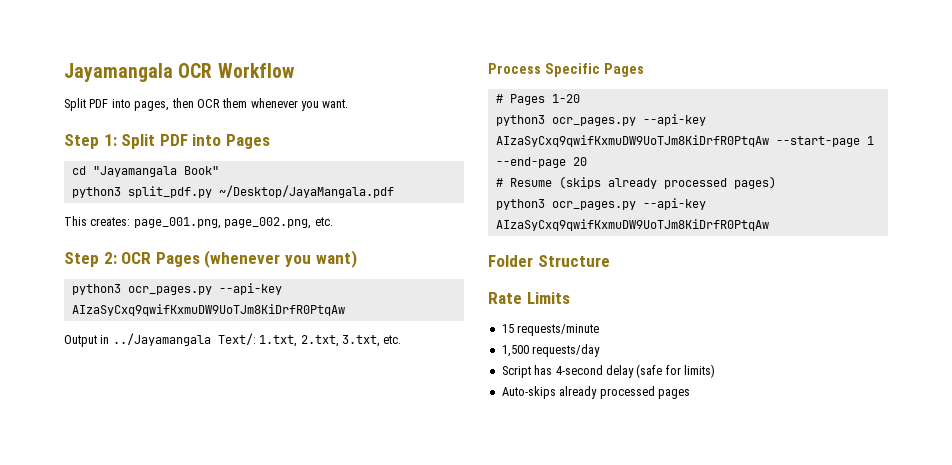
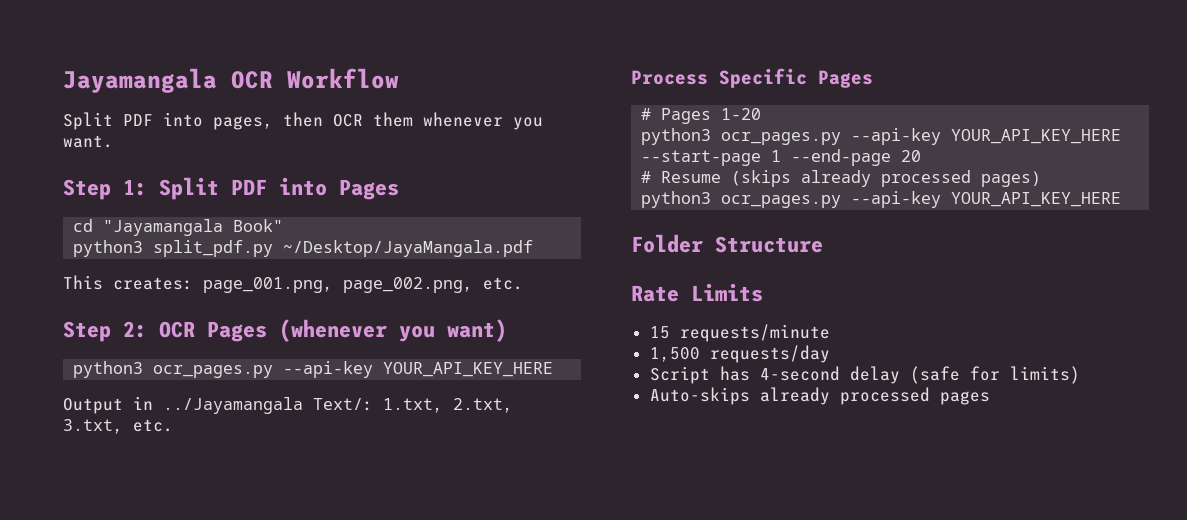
[71,304,345,316] AIzaSyCxq9qwifKxmuDW9UoTJm8KiDrfR0PtqAw -> [383,362,554,377] YOUR_API_KEY_HERE
[495,135,769,147] AIzaSyCxq9qwifKxmuDW9UoTJm8KiDrfR0PtqAw -> [951,129,1122,144] YOUR_API_KEY_HERE
[495,219,769,231] AIzaSyCxq9qwifKxmuDW9UoTJm8KiDrfR0PtqAw -> [951,192,1122,207] YOUR_API_KEY_HERE

